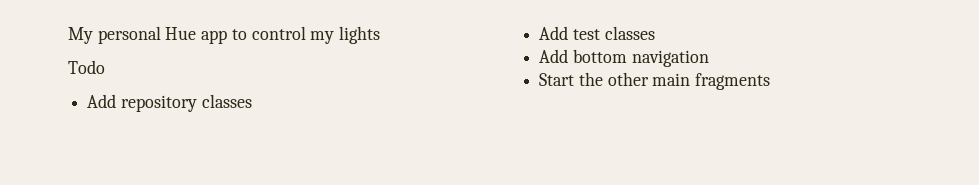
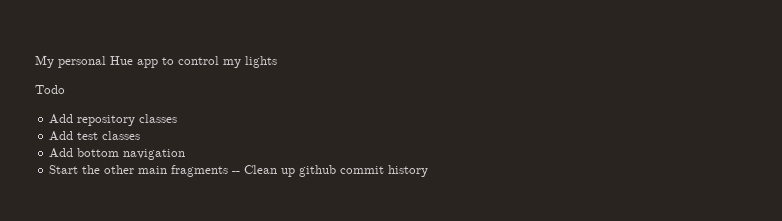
(771, 81) none -> [232,165,429,177] -- Clean up github commit history

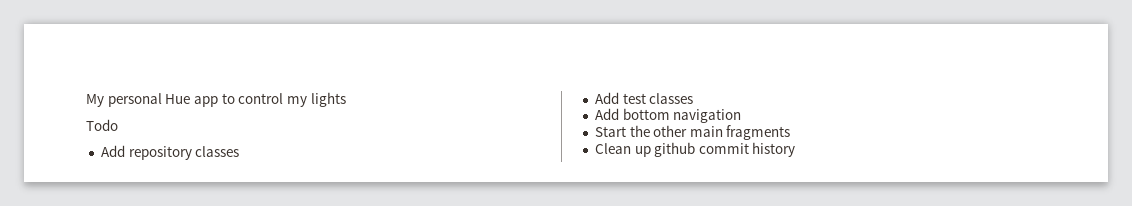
[232,171,241,174] -- -> (791, 132) //

